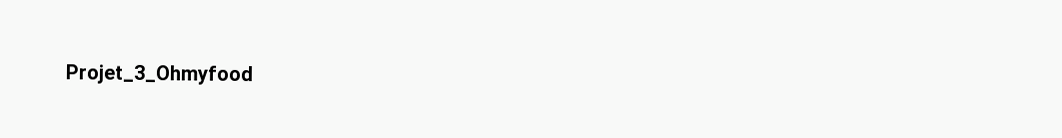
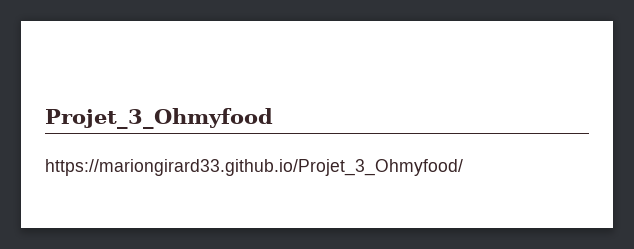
(254, 75) none -> [45,159,463,176] // https://mariongirard33.github.io/Projet_3_Ohmyfood/

